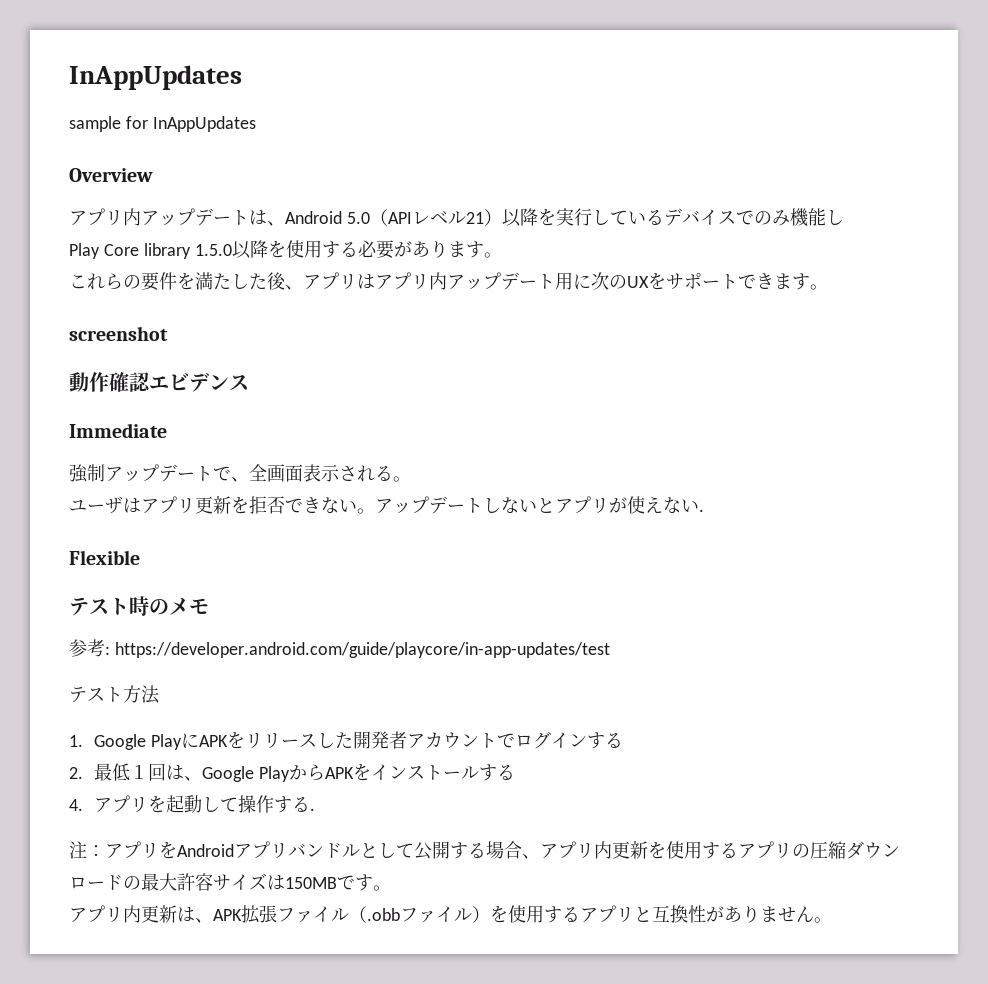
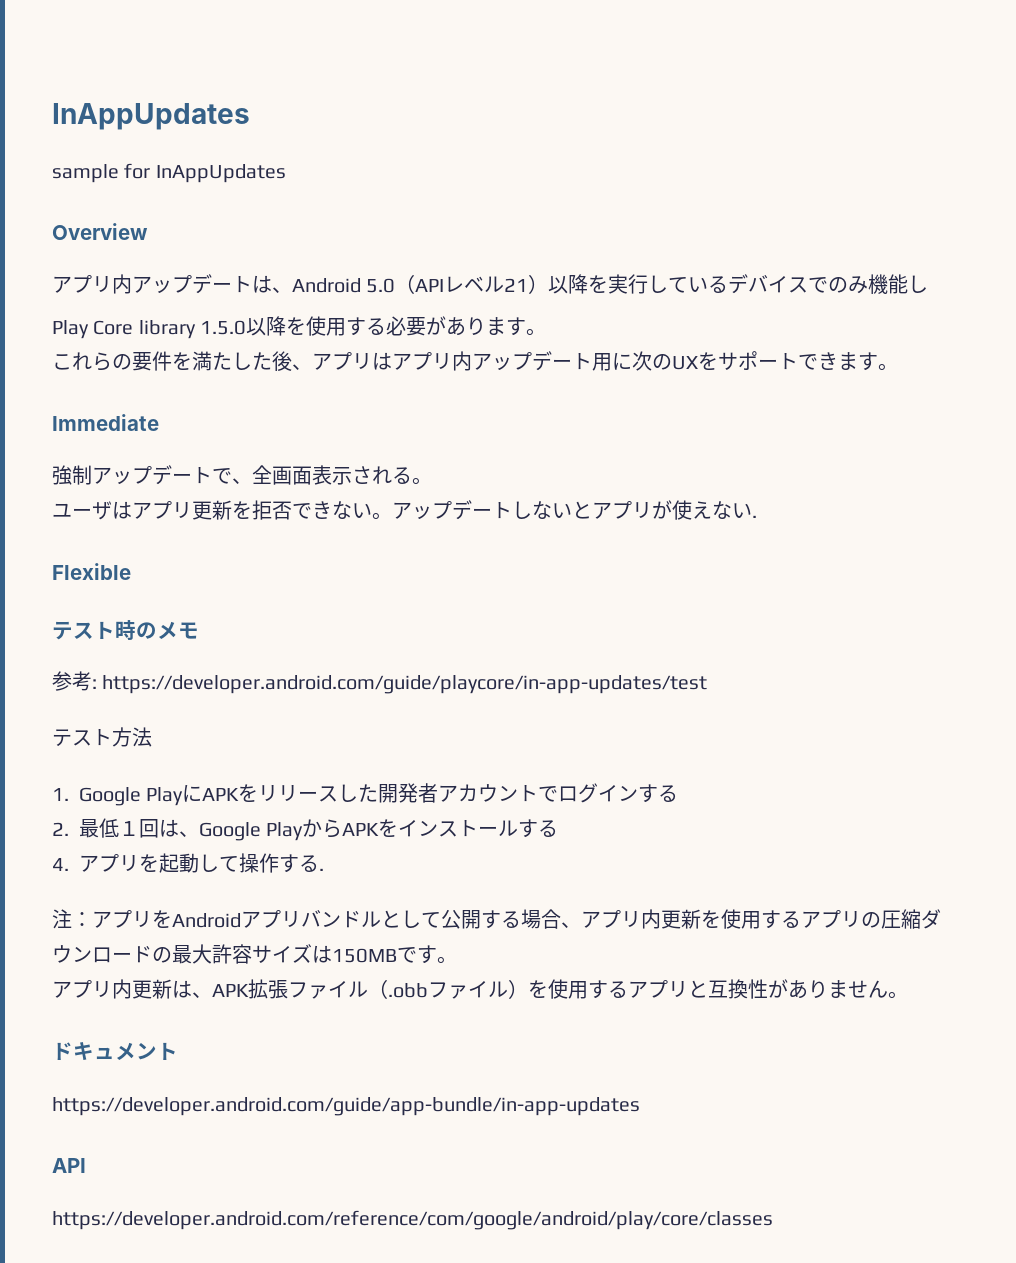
[69,326,168,341] [69,372,249,392] // screenshot // 動作確認エビデンス -> (898, 367) none
(832, 920) none -> [52,1042,178,1060] [52,1097,640,1116] [52,1158,86,1173] [52,1210,773,1230] // ドキュメント // https://developer.android.com/guide/app-bundle/in-app-updates // API // https://developer.android.com/reference/com/google/android/play/core/classes

